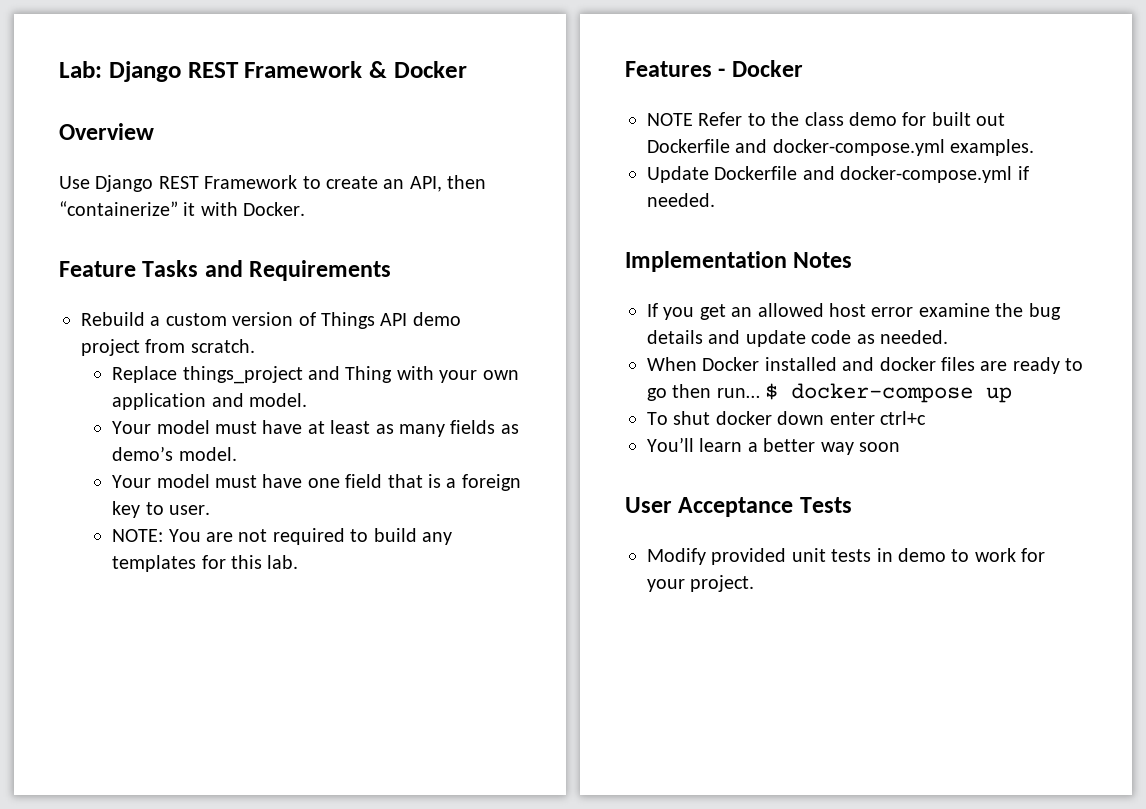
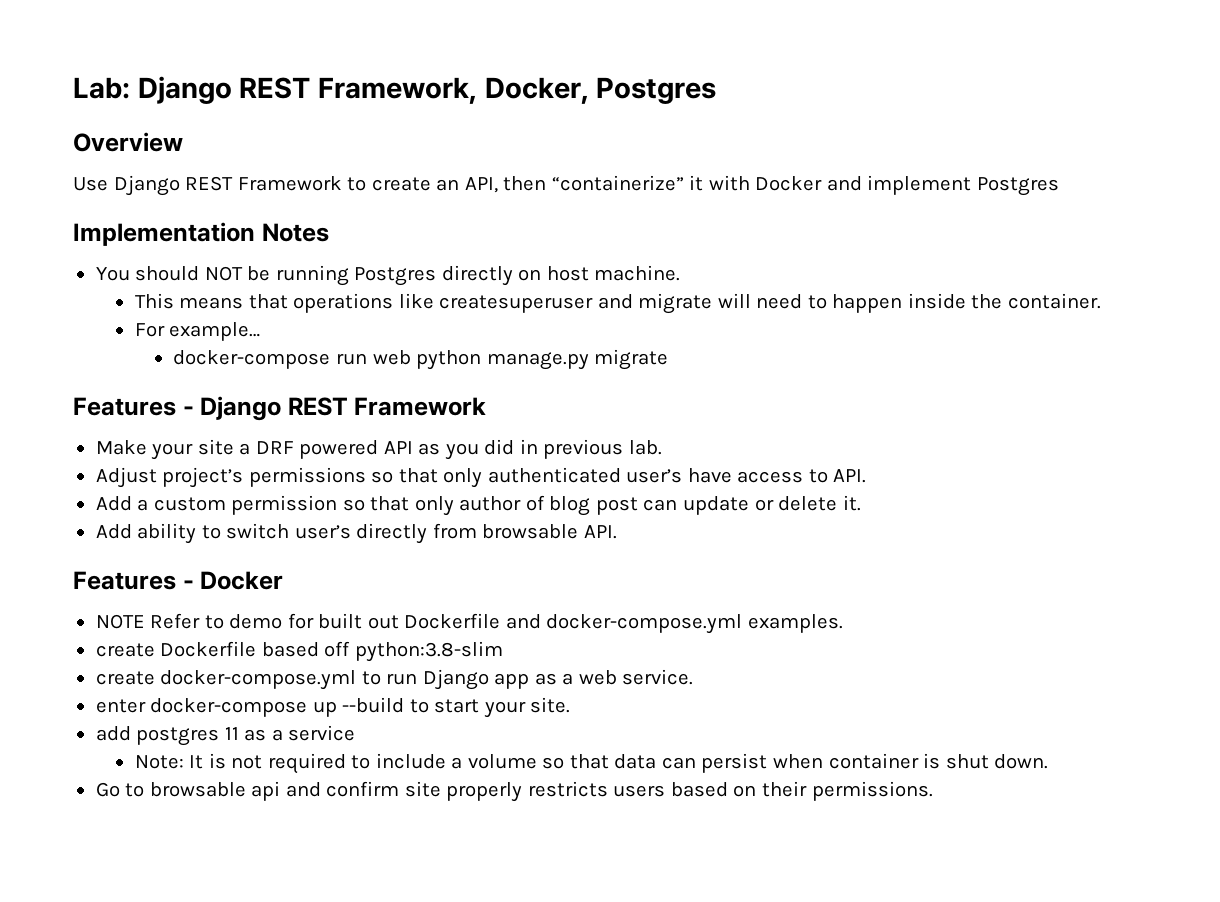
[244,61,467,78] Framework & Docker -> [318,77,717,104] Framework, Docker, Postgres
[243,202,306,216] [59,260,392,281] [81,312,461,329] [81,339,255,356] [112,366,519,384] [112,393,308,410] [112,420,519,437] [112,446,237,461] [112,474,521,491] [112,501,211,518] [112,528,453,545] [112,555,299,572] Docker. // Feature Tasks and Requirements // Rebuild a custom version of Things API demo project from scratch. // Replace things_project and Thing with your own application and model. // Your model must have at least as many fields as demo’s model. // Your model must have one field that is a foreign key to user. // NOTE: You are not required to build any templates for this lab. -> [755,175,1060,196] [73,222,329,246] [95,265,681,286] [134,293,1102,314] [134,322,261,341] [173,349,669,370] [73,396,487,421] [95,439,662,460] [95,467,867,488] [95,495,861,516] [95,523,617,544] Docker and implement Postgres // Implementation Notes // You should NOT be running Postgres directly on host machine. // This means that operations like createsuperuser and migrate will need to happen inside the container. // For example… // docker-compose run web python manage.py migrate // Features - Django REST Framework // Make your site a DRF powered API as you did in previous lab. // Adjust project’s permissions so that only authenticated user’s have access to API. // Add a custom permission so that only author of blog post can update or delete it. // Add ability to switch user’s directly from browsable API.
[771,112,844,126] the class -> (224, 622) none
[647,166,1029,183] [647,193,715,207] [625,251,853,272] [647,303,1061,320] [647,330,948,347] [647,357,1084,374] [647,383,1013,403] [647,411,926,425] [647,437,900,455] [625,497,852,517] [647,548,1046,565] [647,575,755,592] Update Dockerfile and docker-compose.yml if needed. // Implementation Notes // If you get an allowed host error examine the bug details and update code as needed. // When Docker installed and docker files are ready to go then run… $ docker-compose up // To shut docker down enter ctrl+c // You’ll learn a better way soon // User Acceptance Tests // Modify provided unit tests in demo to work for your project. -> [95,641,503,662] [95,669,694,690] [95,697,571,718] [95,725,356,746] [134,753,1049,774] [95,781,933,802] create Dockerfile based off python:3.8-slim // create docker-compose.yml to run Django app as a web service. // enter docker-compose up --build to start your site. // add postgres 11 as a service // Note: It is not required to include a volume so that data can persist when container is shut down. // Go to browsable api and confirm site properly restricts users based on their permissions.

